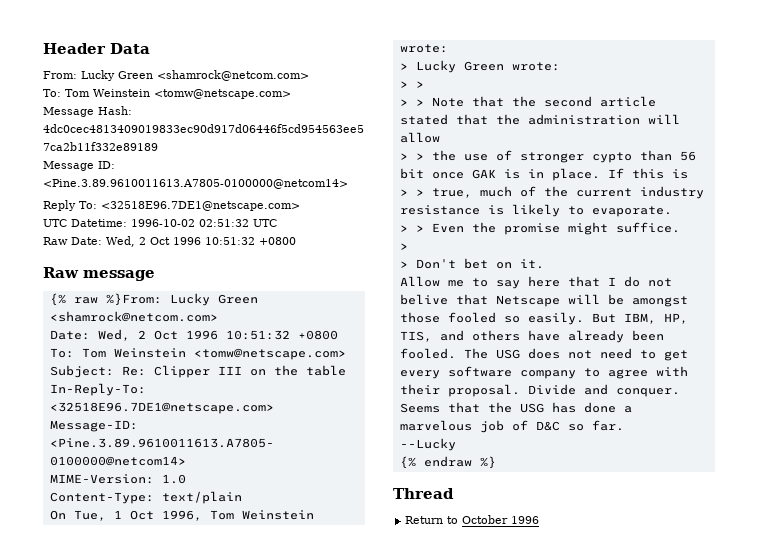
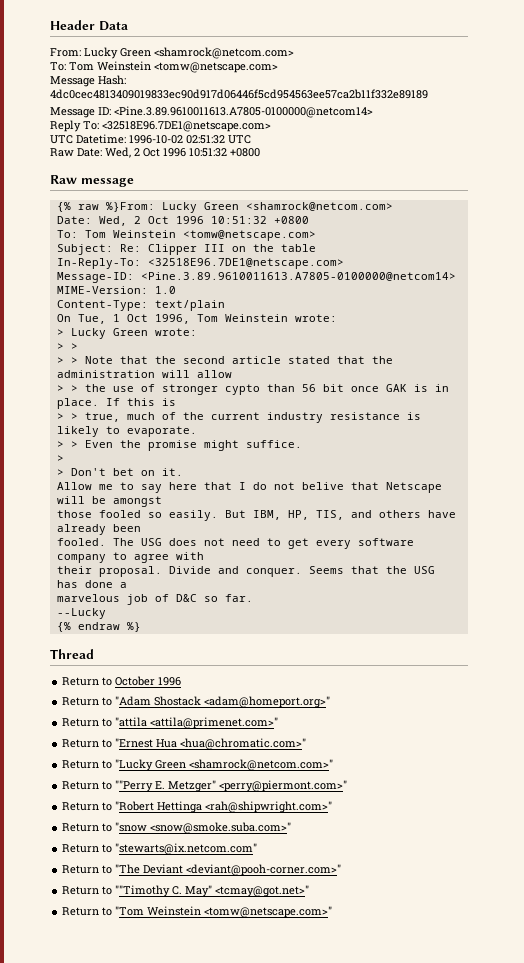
(540, 520) none -> [62,696,331,708] [62,717,279,729] [62,738,307,750] [62,759,334,771] [62,780,348,792] [62,801,333,813] [62,822,292,834] [62,843,258,855] [62,864,342,876] [62,885,310,897] [62,906,333,918] // Return to "Adam Shostack <adam@homeport.org>" // Return to "attila <attila@primenet.com>" // Return to "Ernest Hua <hua@chromatic.com>" // Return to "Lucky Green <shamrock@netcom.com>" // Return to ""Perry E. Metzger" <perry@piermont.com>" // Return to "Robert Hettinga <rah@shipwright.com>" // Return to "snow <snow@smoke.suba.com>" // Return to "stewarts@ix.netcom.com" // Return to "The Deviant <deviant@pooh-corner.com>" // Return to ""Timothy C. May" <tcmay@got.net>" // Return to "Tom Weinstein <tomw@netscape.com>"

